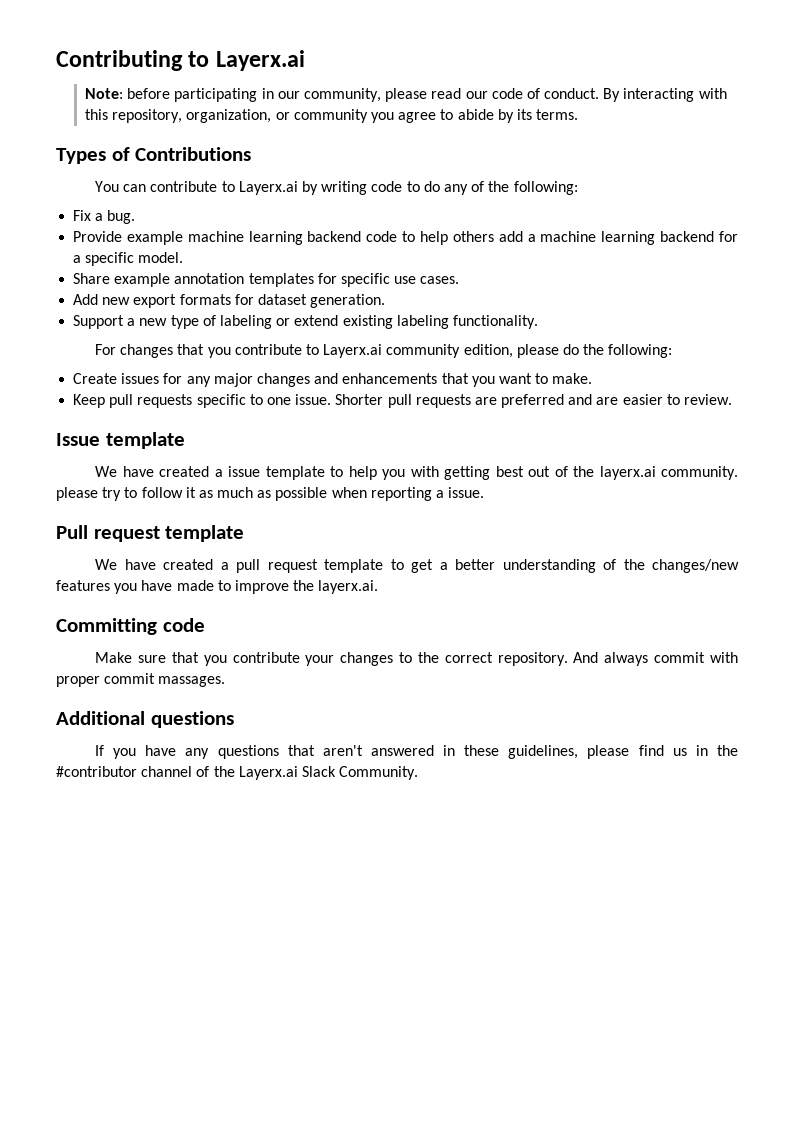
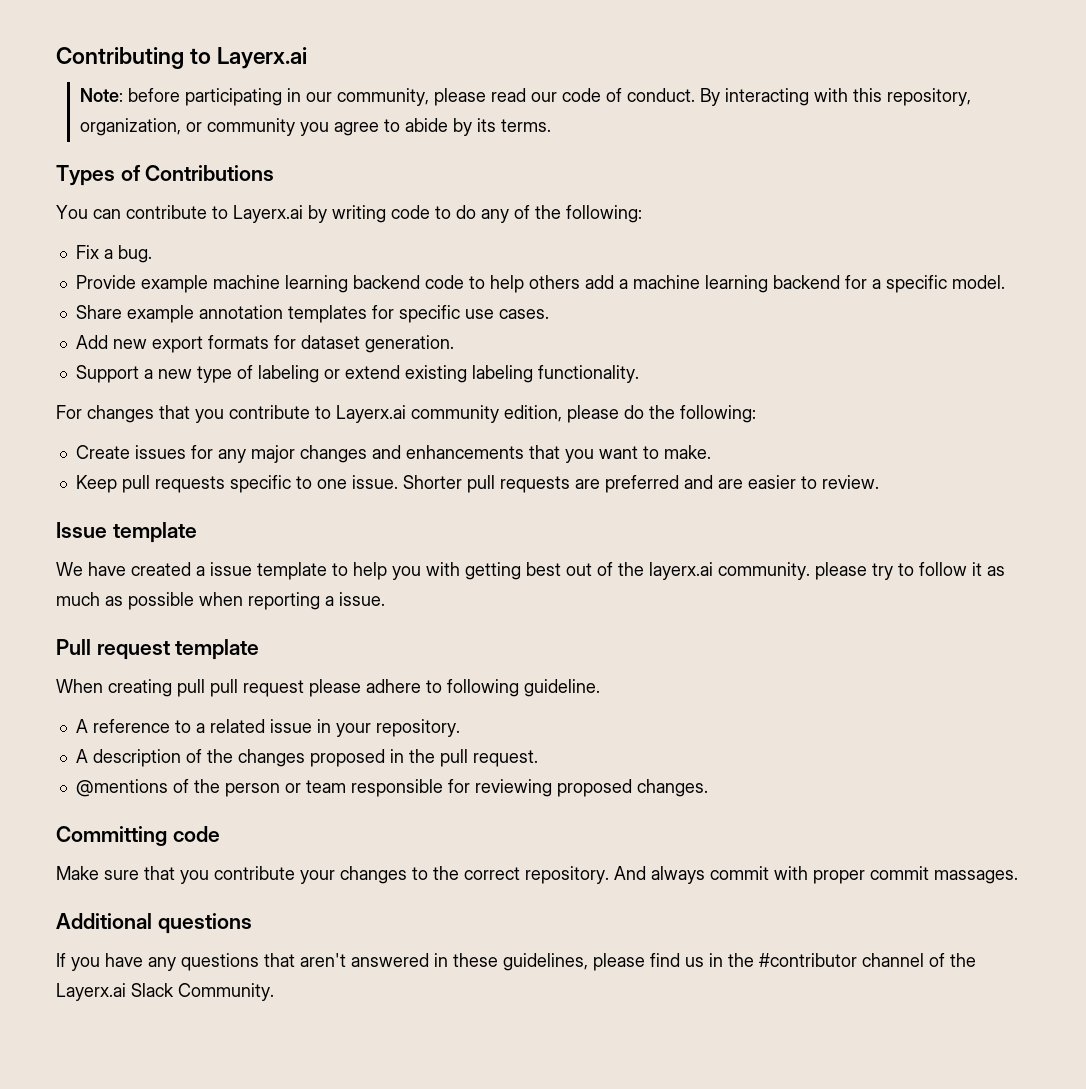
[95,559,740,573] [56,580,379,594] We have created a pull request template to get a better understanding of the changes/new features you have made to improve the layerx.ai. -> [56,679,600,697] [75,719,460,737] [75,749,538,767] [75,779,708,797] When creating pull pull request please adhere to following guideline. // A reference to a related issue in your repository. // A description of the changes proposed in the pull request. // @mentions of the person or team responsible for reviewing proposed changes.

